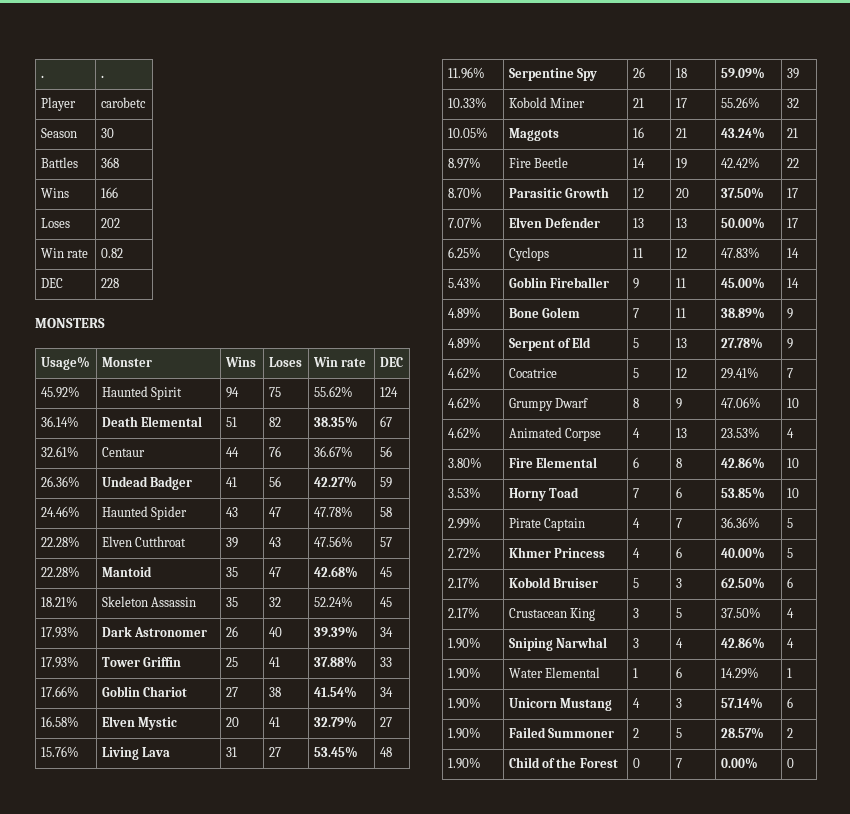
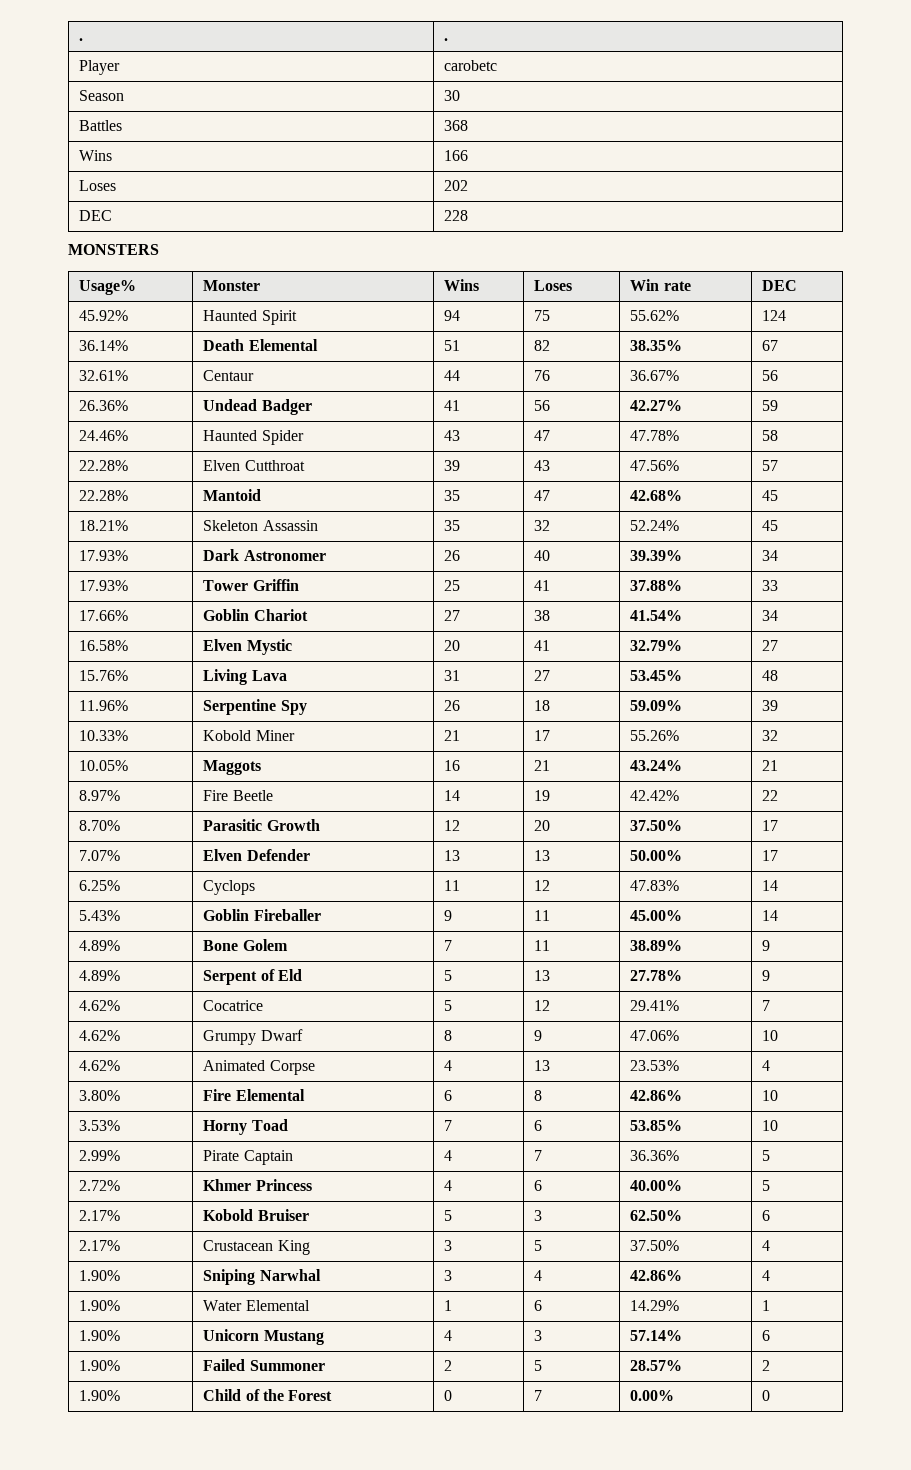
[40,248,89,258] [100,248,123,258] // Win rate | 0.82 -> (469, 185) none

